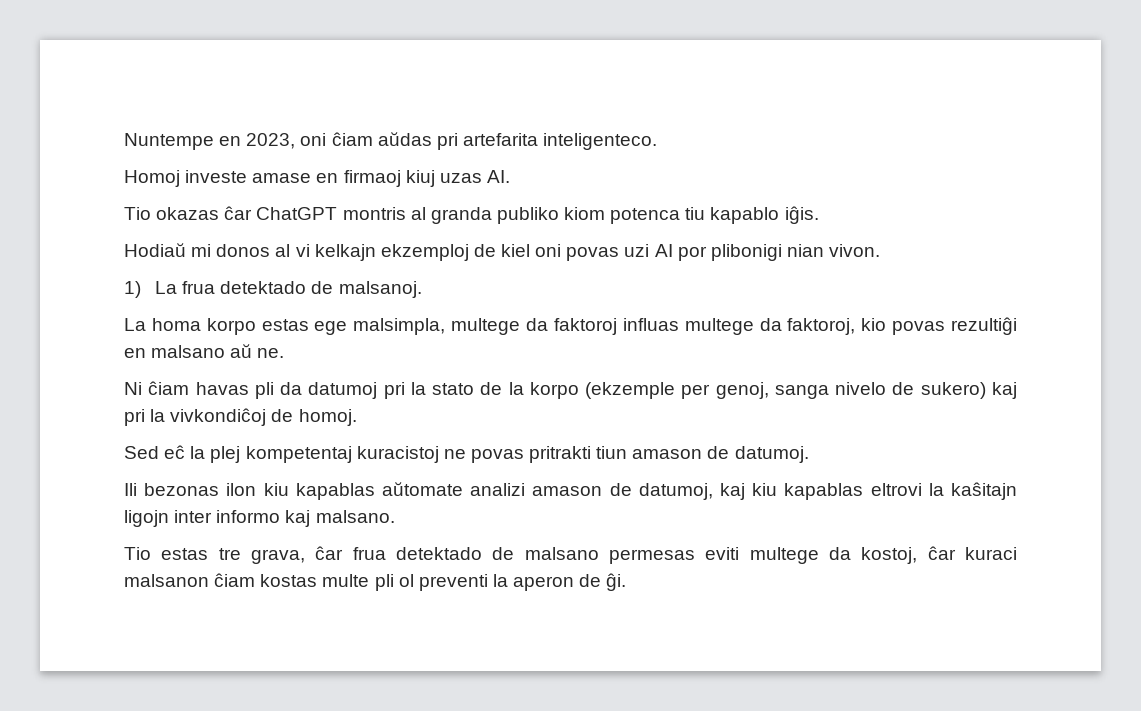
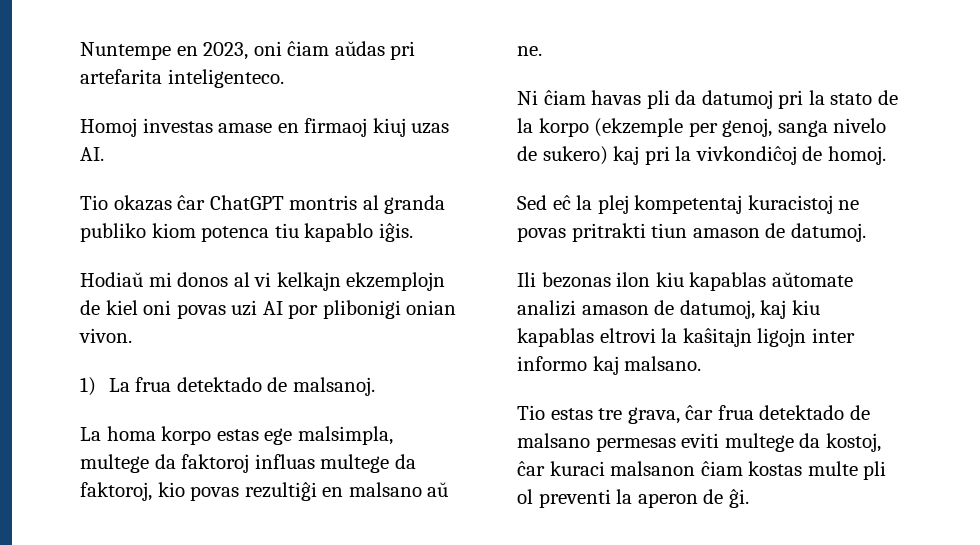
[185,170,248,183] investe -> [142,118,213,133] investas
[380,244,469,261] ekzemploj -> [346,272,446,291] ekzemplojn
[786,244,824,257] nian -> [406,300,457,315] onian

